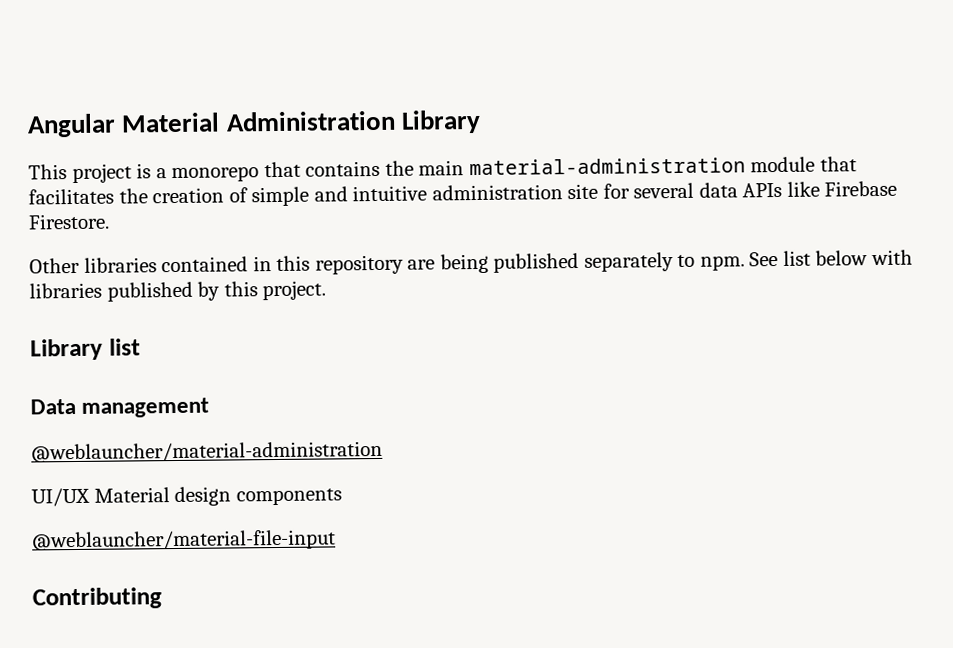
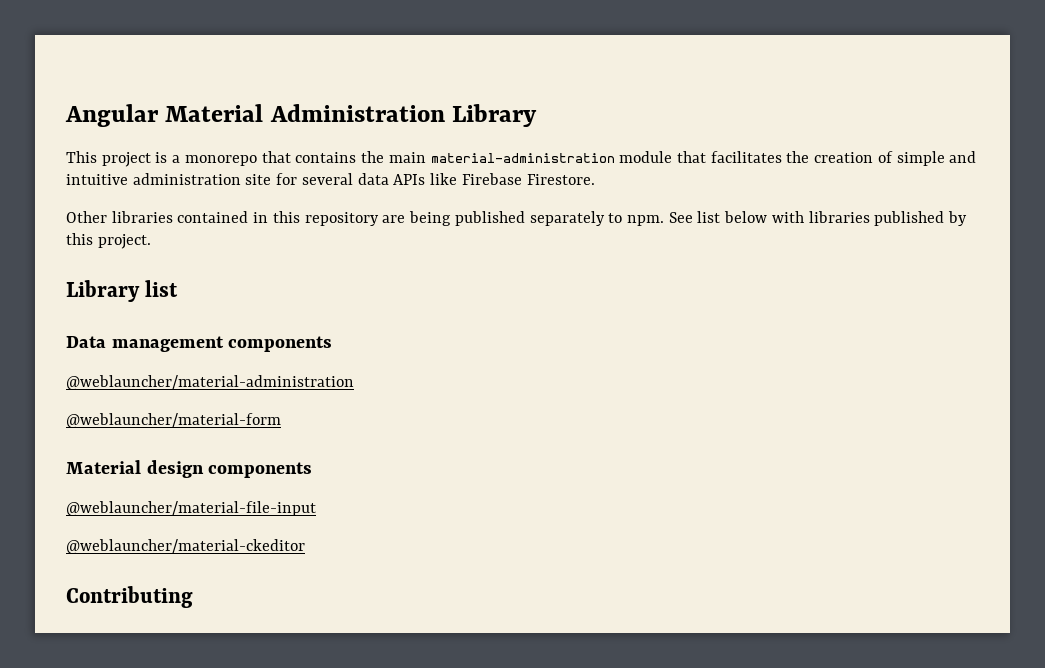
(210, 407) none -> [228,336,333,352] components
[31,487,90,507] UI/UX -> [66,413,281,428] @weblauncher/material-form //
(336, 540) none -> [66,539,305,554] // @weblauncher/material-ckeditor

